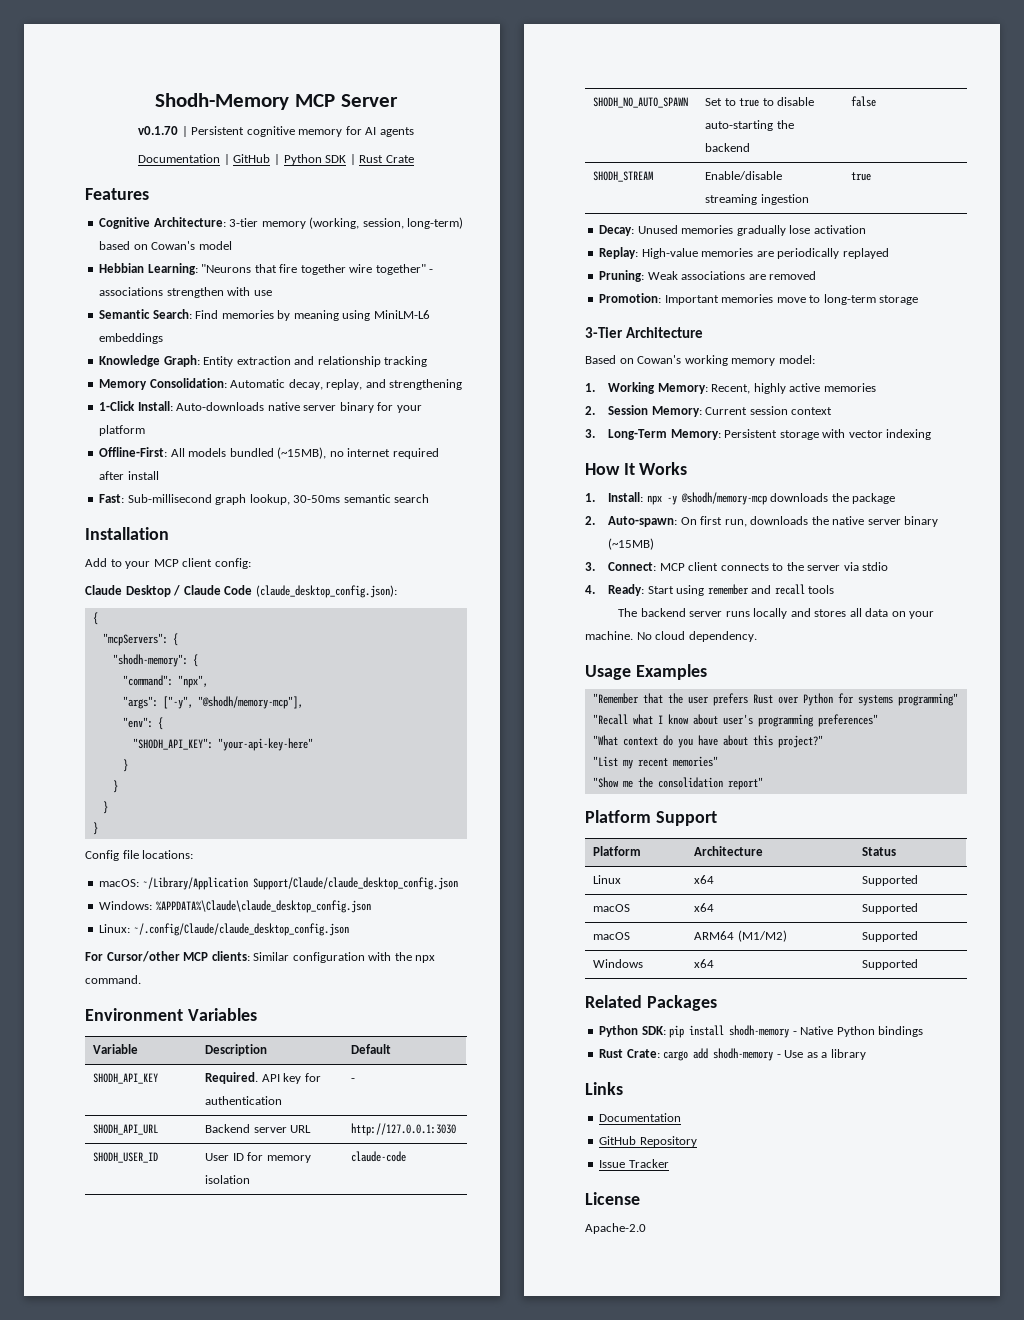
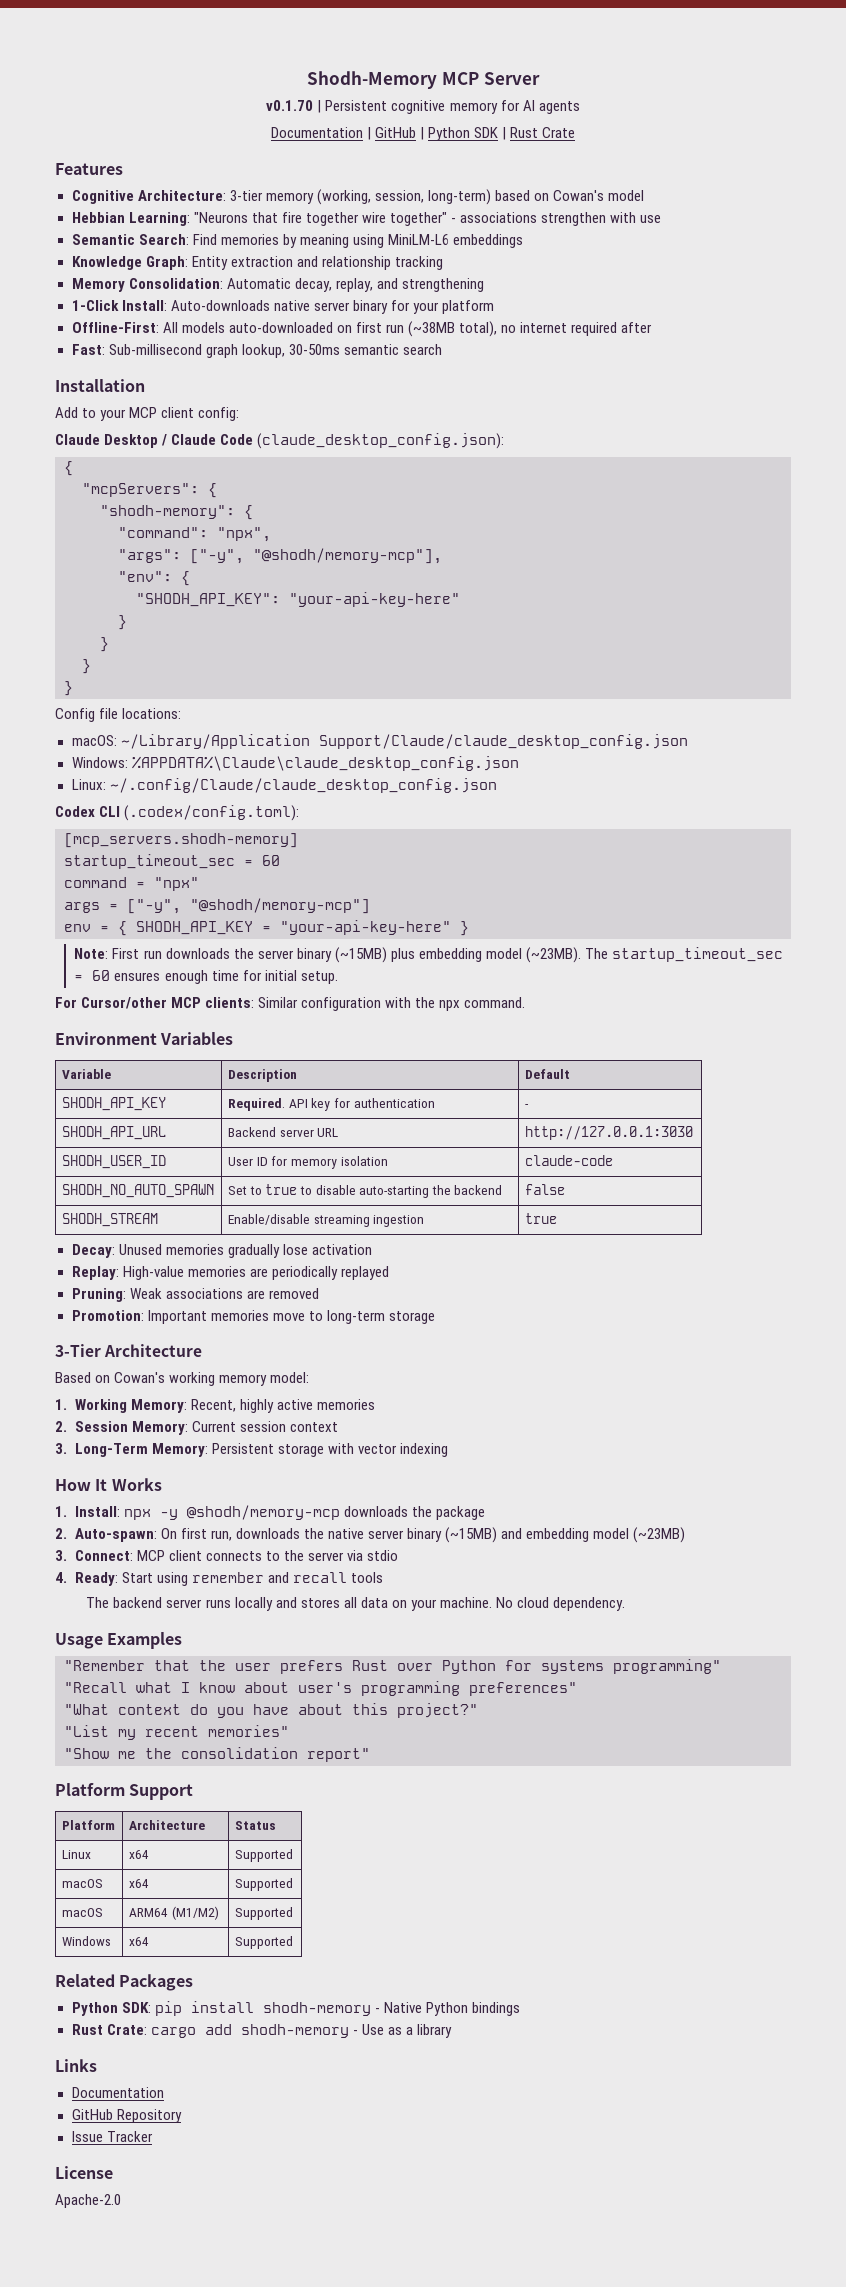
[229,447,327,459] bundled (~15MB), -> [228,321,497,337] auto-downloaded on first run (~38MB total),
[127,471,159,480] install -> (653, 327) none
(349, 929) none -> [55,805,300,821] [64,833,298,848] [64,854,280,869] [64,877,199,891] [64,898,370,914] [64,920,469,936] [74,947,784,963] [74,970,338,984] // Codex CLI (.codex/config.toml): // [mcp_servers.shodh-memory] // startup_timeout_sec = 60 // command = "npx" // args = ["-y", "@shodh/memory-mcp"] // env = { SHODH_API_KEY = "your-api-key-here" } // Note: First run downloads the server binary (~15MB) plus embedding model (~23MB). The startup_timeout_sec = 60 ensures enough time for initial setup.
(655, 544) none -> [501,1527,686,1543] and embedding model (~23MB)

